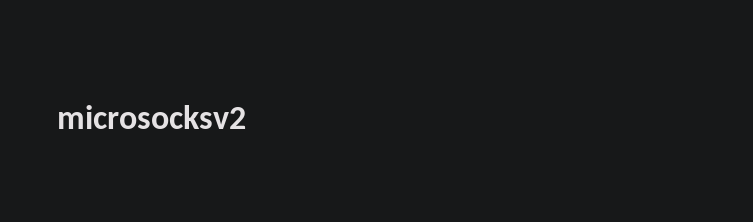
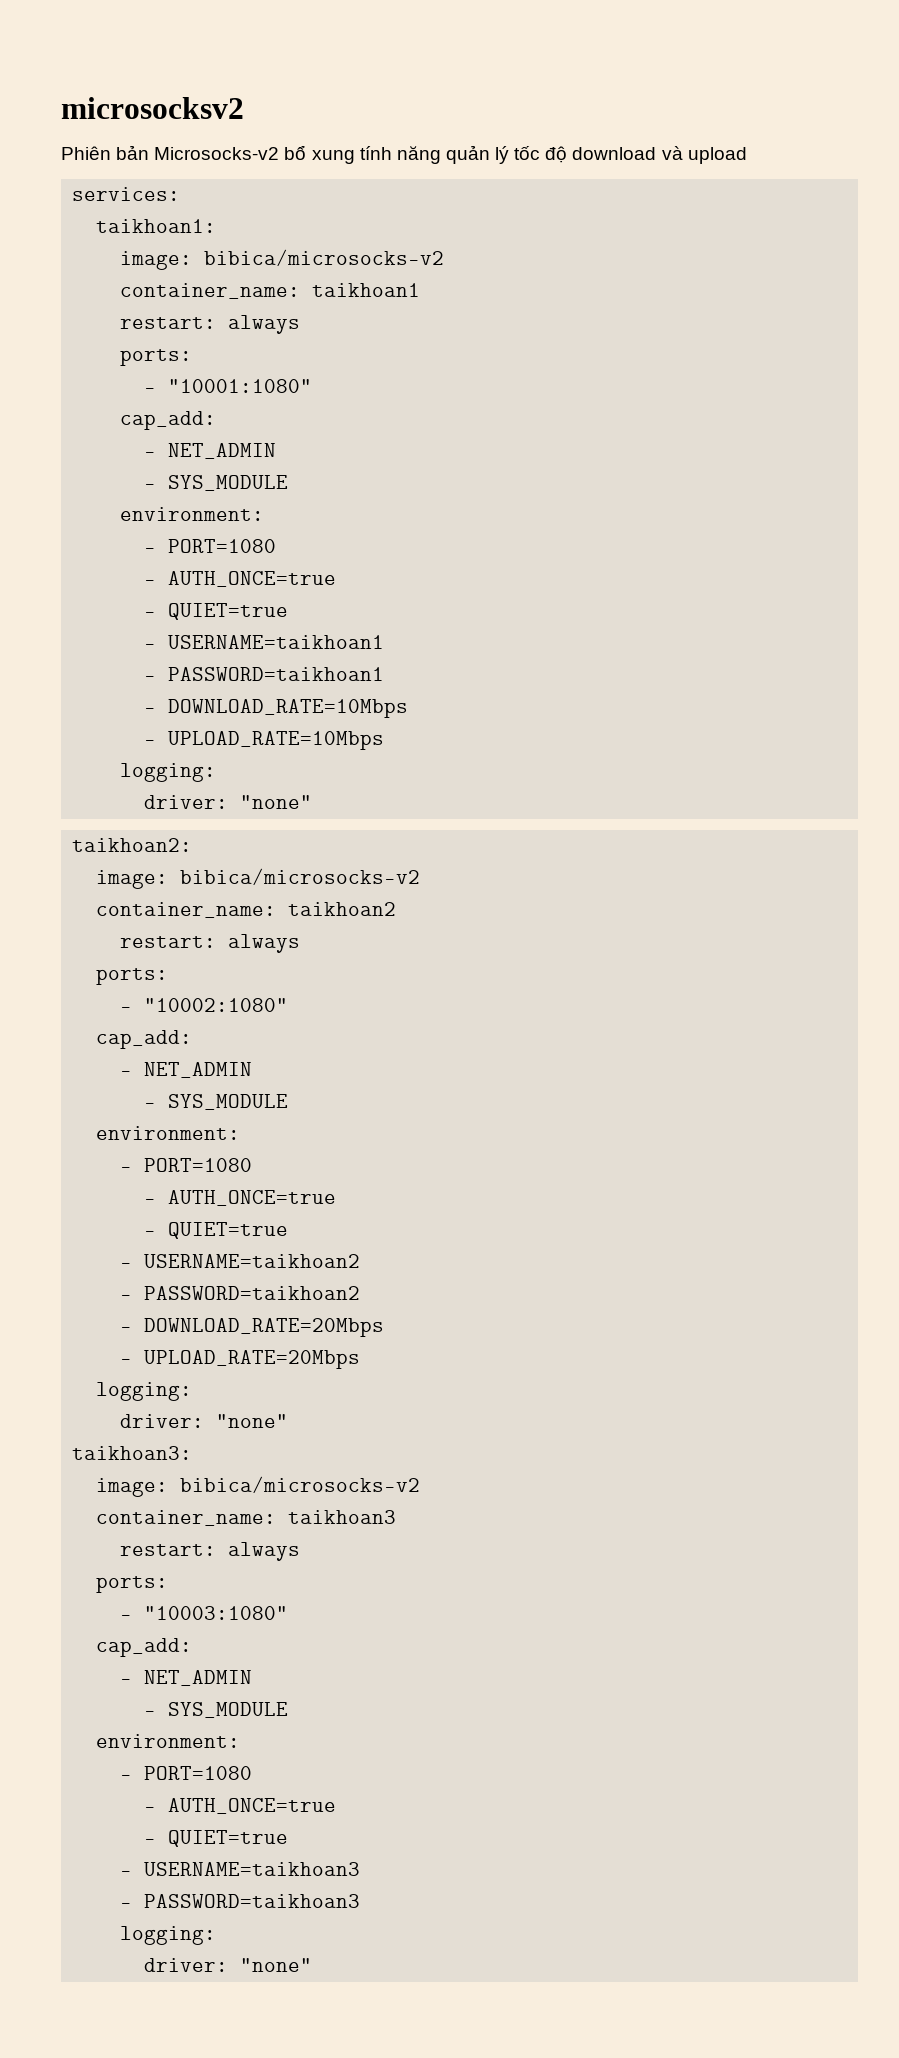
(246, 117) none -> [61,145,747,164] [72,187,181,201] [96,219,217,233] [120,249,445,270] [120,283,421,299] [120,315,301,334] [120,349,193,366] [144,379,313,393] [120,411,217,430] [144,443,277,459] [144,475,289,491] [120,507,265,521] [144,539,277,553] [144,571,337,587] [144,603,289,620] [144,635,385,649] [144,667,385,682] [144,699,409,718] [144,731,385,750] [120,763,217,782] [144,795,313,809] [72,838,193,852] [96,868,421,889] [96,902,397,918] [120,934,301,953] [96,968,169,985] [120,998,289,1012] [96,1030,193,1049] [120,1062,253,1078] [144,1094,289,1110] [96,1126,241,1140] [120,1158,253,1172] [144,1190,337,1206] [144,1222,289,1239] [120,1254,361,1268] [120,1286,361,1301] [120,1318,385,1337] [120,1350,361,1369] [96,1382,193,1401] [120,1414,289,1428] [72,1446,193,1460] [96,1476,421,1497] [96,1510,397,1526] [120,1542,301,1561] [96,1576,169,1593] [120,1606,289,1620] [96,1638,193,1657] [120,1670,253,1686] [144,1702,289,1718] [96,1734,241,1748] [120,1766,253,1780] [144,1798,337,1814] [144,1830,289,1847] [120,1862,361,1876] [120,1894,361,1909] [120,1926,217,1945] [144,1958,313,1972] // Phiên bản Microsocks-v2 bổ xung tính năng quản lý tốc độ download và upload // services: // taikhoan1: // image: bibica/microsocks-v2 // container_name: taikhoan1 // restart: always // ports: // - "10001:1080" // cap_add: // - NET_ADMIN // - SYS_MODULE // environment: // - PORT=1080 // - AUTH_ONCE=true // - QUIET=true // - USERNAME=taikhoan1 // - PASSWORD=taikhoan1 // - DOWNLOAD_RATE=10Mbps // - UPLOAD_RATE=10Mbps // logging: // driver: "none" // taikhoan2: // image: bibica/microsocks-v2 // container_name: taikhoan2 // restart: always // ports: // - "10002:1080" // cap_add: // - NET_ADMIN // - SYS_MODULE // environment: // - PORT=1080 // - AUTH_ONCE=true // - QUIET=true // - USERNAME=taikhoan2 // - PASSWORD=taikhoan2 // - DOWNLOAD_RATE=20Mbps // - UPLOAD_RATE=20Mbps // logging: // driver: "none" // taikhoan3: // image: bibica/microsocks-v2 // container_name: taikhoan3 // restart: always // ports: // - "10003:1080" // cap_add: // - NET_ADMIN // - SYS_MODULE // environment: // - PORT=1080 // - AUTH_ONCE=true // - QUIET=true // - USERNAME=taikhoan3 // - PASSWORD=taikhoan3 // logging: // driver: "none"

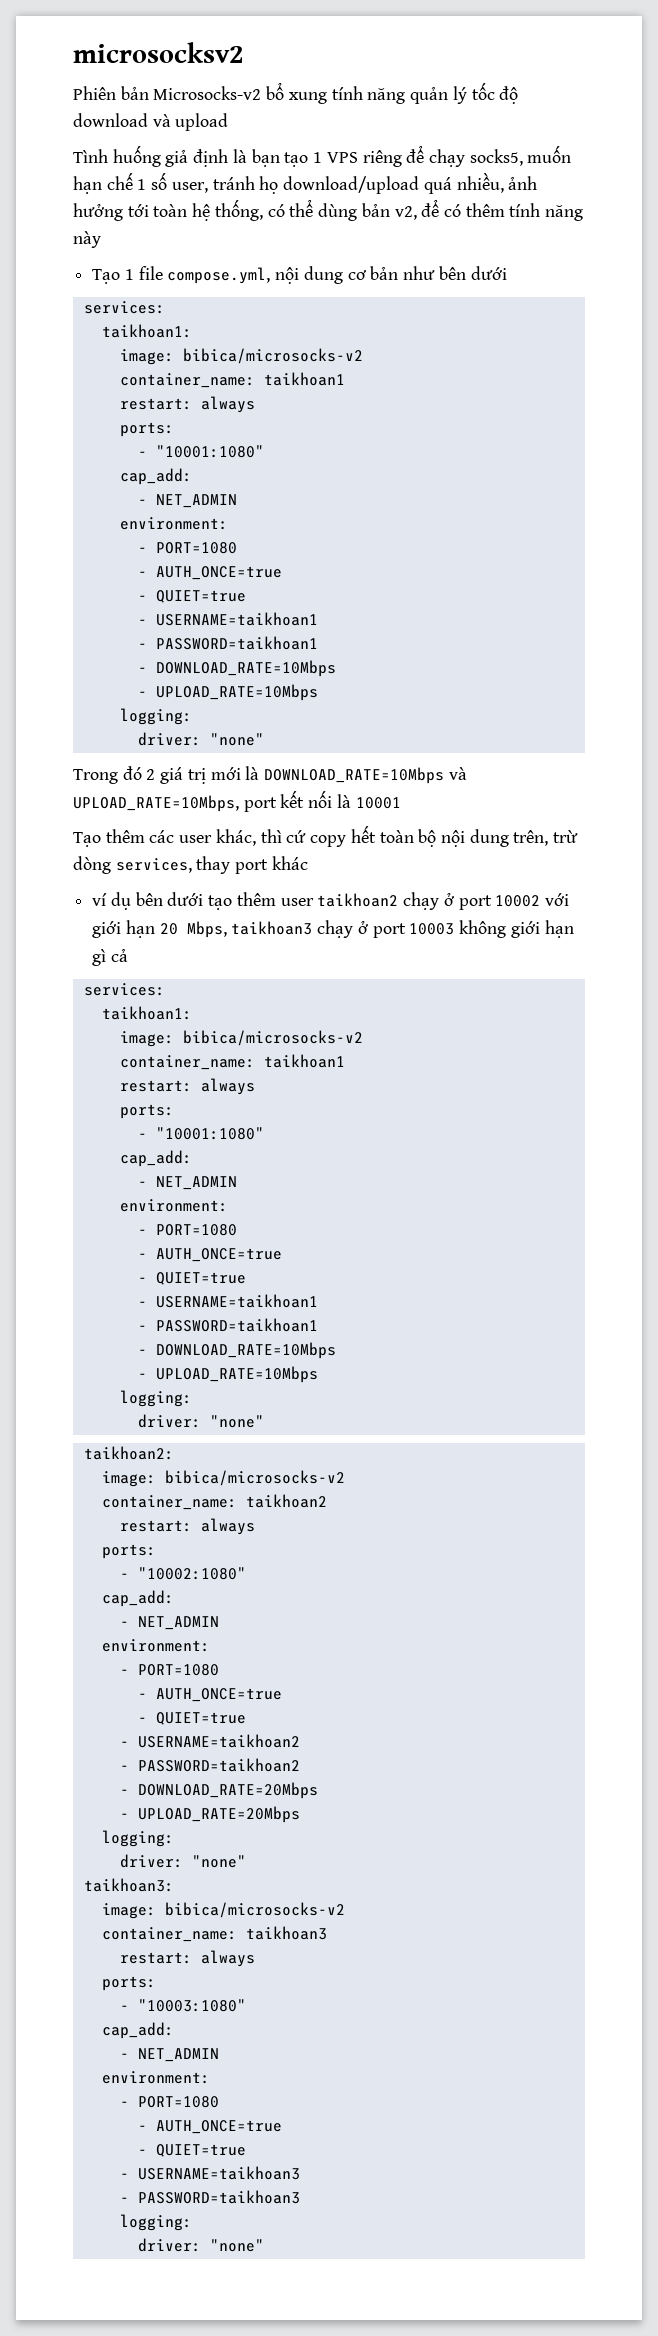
(747, 155) none -> [73,145,572,167] [73,172,538,194] [73,199,584,221] [73,231,101,248] [92,266,507,284] // Tình huống giả định là bạn tạo 1 VPS riêng để chạy socks5, muốn hạn chế 1 số user, tránh họ download/upload quá nhiều, ảnh hưởng tới toàn hệ thống, có thể dùng bản v2, để có thêm tính năng này // Tạo 1 file compose.yml, nội dung cơ bản như bên dưới
[144,475,289,491] // - SYS_MODULE -> [119,517,228,530] [137,542,237,554] [137,566,282,580] [137,590,246,603] [137,612,318,626] [137,636,318,650] [137,660,336,677] [137,684,318,701] [119,708,192,725] [137,732,264,746] [73,766,467,784] [73,790,401,812] [73,825,579,847] [73,856,308,874] [92,892,569,910] [92,920,574,938] [92,949,128,966] [83,983,165,996] [101,1006,192,1020] [119,1030,363,1047] [119,1054,345,1070] [119,1078,255,1095] [119,1104,174,1119] [137,1127,264,1140] [119,1150,192,1167] [137,1176,237,1190] // environment: // - PORT=1080 // - AUTH_ONCE=true // - QUIET=true // - USERNAME=taikhoan1 // - PASSWORD=taikhoan1 // - DOWNLOAD_RATE=10Mbps // - UPLOAD_RATE=10Mbps // logging: // driver: "none" // Trong đó 2 giá trị mới là DOWNLOAD_RATE=10Mbps và UPLOAD_RATE=10Mbps, port kết nối là 10001 // Tạo thêm các user khác, thì cứ copy hết toàn bộ nội dung trên, trừ dòng services, thay port khác // ví dụ bên dưới tạo thêm user taikhoan2 chạy ở port 10002 với giới hạn 20 Mbps, taikhoan3 chạy ở port 10003 không giới hạn gì cả // services: // taikhoan1: // image: bibica/microsocks-v2 // container_name: taikhoan1 // restart: always // ports: // - "10001:1080" // cap_add: // - NET_ADMIN
[144,1094,289,1110] // - SYS_MODULE -> (219, 1623) none
[144,1702,289,1718] // - SYS_MODULE -> (219, 2055) none

